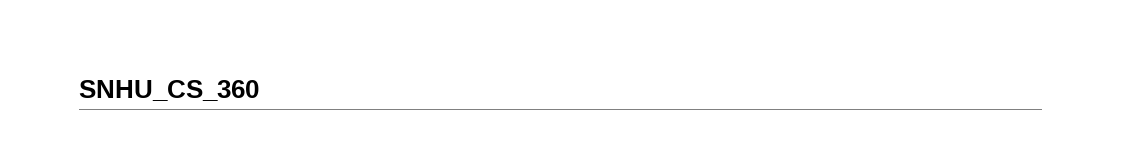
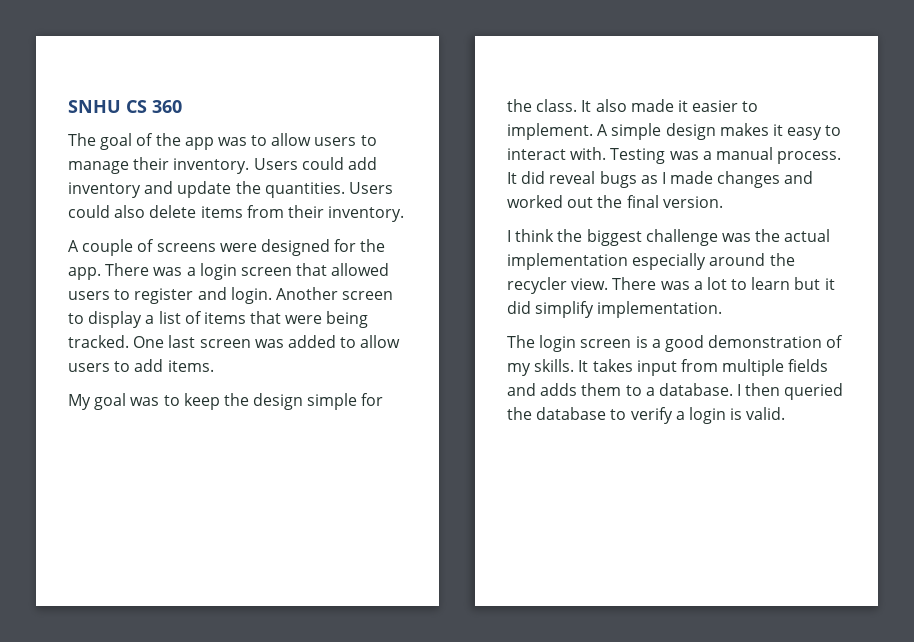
[79,80,259,101] SNHU_CS_360 -> [68,100,182,113] [68,133,377,150] [68,157,377,174] [68,181,393,198] [68,205,405,222] [68,239,386,256] [68,263,390,280] [68,287,394,304] [68,311,369,328] [68,335,401,348] [68,359,214,372] [68,393,384,410] [507,99,759,112] [507,123,842,140] [507,147,842,164] [507,171,814,188] [507,195,723,208] [507,229,831,246] [507,253,795,270] [507,277,835,294] [507,301,723,318] [507,335,844,352] [507,359,829,376] [507,383,844,400] [507,407,786,424] SNHU CS 360 // The goal of the app was to allow users to manage their inventory. Users could add inventory and update the quantities. Users could also delete items from their inventory. // A couple of screens were designed for the app. There was a login screen that allowed users to register and login. Another screen to display a list of items that were being tracked. One last screen was added to allow users to add items. // My goal was to keep the design simple for the class. It also made it easier to implement. A simple design makes it easy to interact with. Testing was a manual process. It did reveal bugs as I made changes and worked out the final version. // I think the biggest challenge was the actual implementation especially around the recycler view. There was a lot to learn but it did simplify implementation. // The login screen is a good demonstration of my skills. It takes input from multiple fields and adds them to a database. I then queried the database to verify a login is valid.

